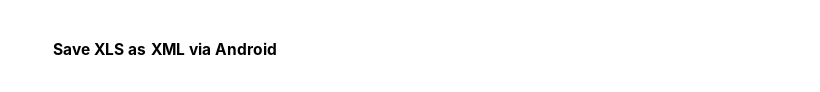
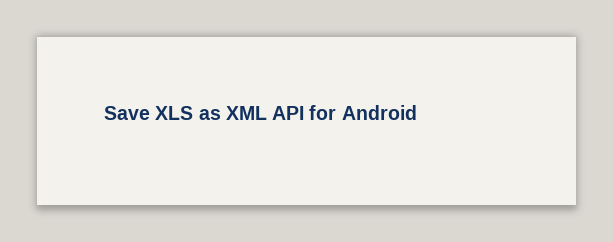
[188,42,211,55] via -> [272,105,337,120] API for

